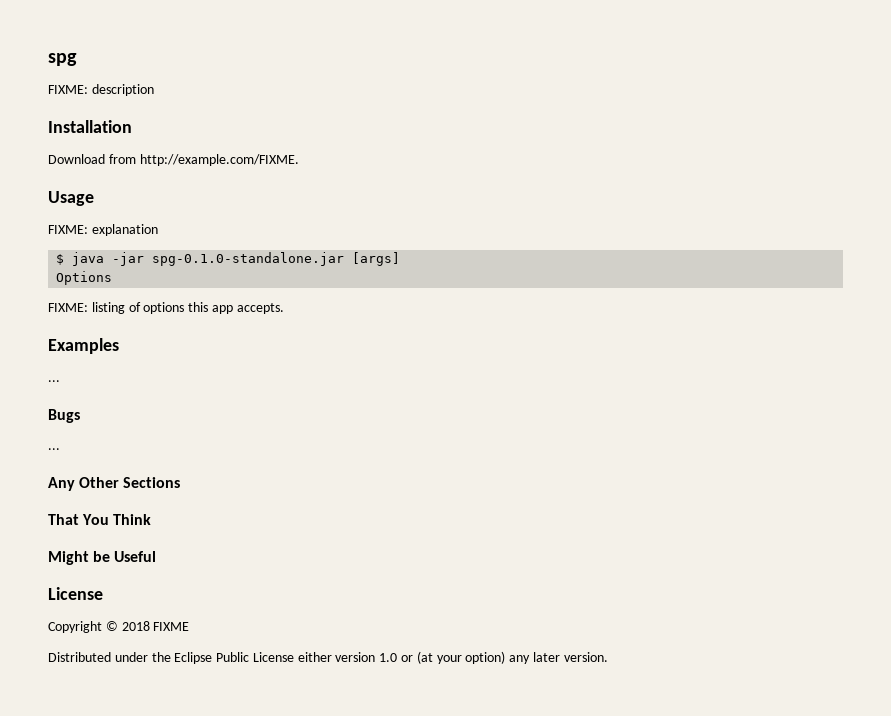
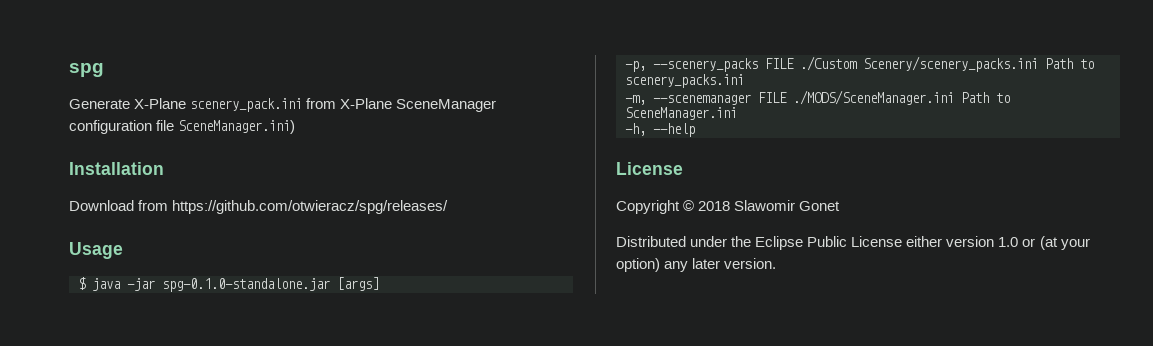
[48,84,154,96] FIXME: description -> [69,98,497,112] [69,120,296,134] Generate X-Plane scenery_pack.ini from X-Plane SceneManager configuration file SceneManager.ini)
[139,154,299,166] http://example.com/FIXME. -> [172,200,449,214] https://github.com/otwieracz/spg/releases/
[48,224,158,236] // FIXME: explanation -> (123, 250) none
[56,271,113,285] [48,302,284,314] [48,338,119,354] [48,380,60,382] [48,409,80,423] [48,448,60,450] [48,477,181,491] [48,514,152,525] [48,551,157,565] Options // FIXME: listing of options this app accepts. // Examples // ... // Bugs // ... // Any Other Sections // That You Think // Might be Useful -> [625,56,1094,72] [625,74,744,88] [625,90,1010,105] [625,107,737,120] [625,123,695,137] -p, --scenery_packs FILE ./Custom Scenery/scenery_packs.ini Path to scenery_packs.ini // -m, --scenemanager FILE ./MODS/SceneManager.ini Path to SceneManager.ini // -h, --help
[153,622,190,631] FIXME -> [734,200,841,211] Slawomir Gonet

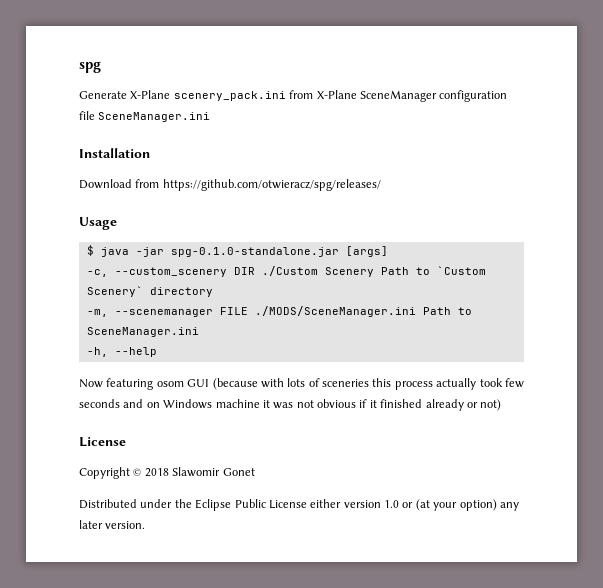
[178,120,296,134] SceneManager.ini) -> [98,112,211,122] SceneManager.ini
[625,56,1094,72] [625,74,744,88] -p, --scenery_packs FILE ./Custom Scenery/scenery_packs.ini Path to scenery_packs.ini -> [86,266,486,277] [86,286,213,297] -c, --custom_scenery DIR ./Custom Scenery Path to `Custom Scenery` directory
(695, 130) none -> [79,378,524,390] [79,399,502,411] // Now featuring osom GUI (because with lots of sceneries this process actually took few seconds and on Windows machine it was not obvious if it finished already or not)

